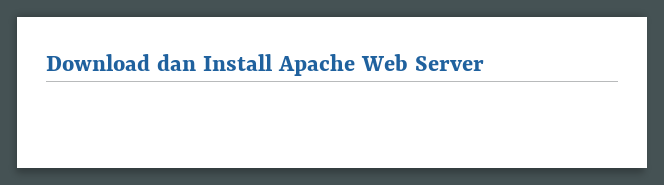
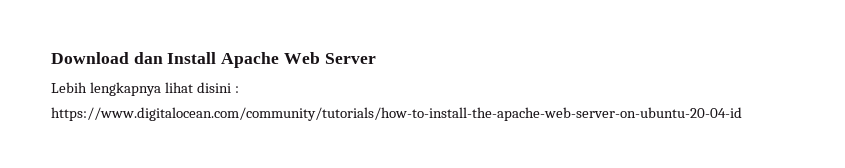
(485, 63) none -> [51,82,239,96] [51,107,742,121] // Lebih lengkapnya lihat disini : https://www.digitalocean.com/community/tutorials/how-to-install-the-apache-web-server-on-ubuntu-20-04-id

